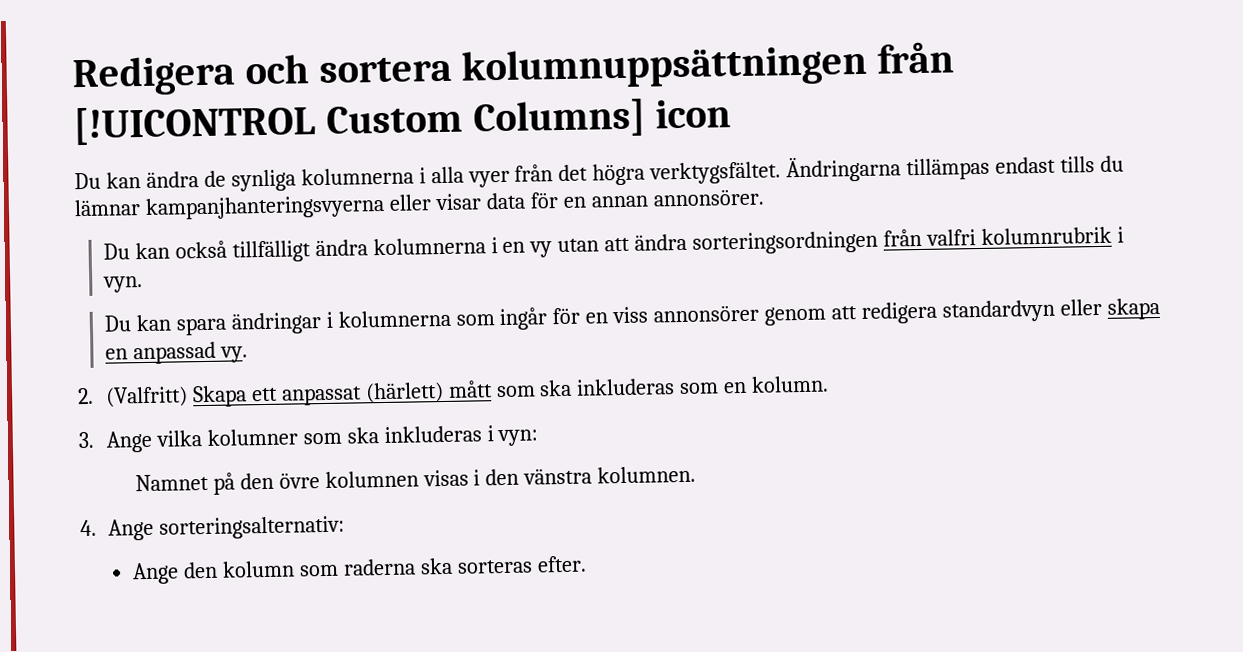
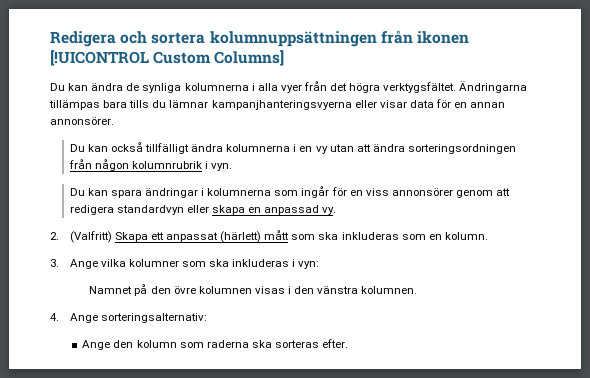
(955, 57) none -> [416,31,469,44] ikonen
[655,99,732,129] icon -> (285, 58) none
[995,156,1057,174] endast -> [103,100,128,108] bara
[926,229,977,246] valfri -> [94,159,129,171] någon

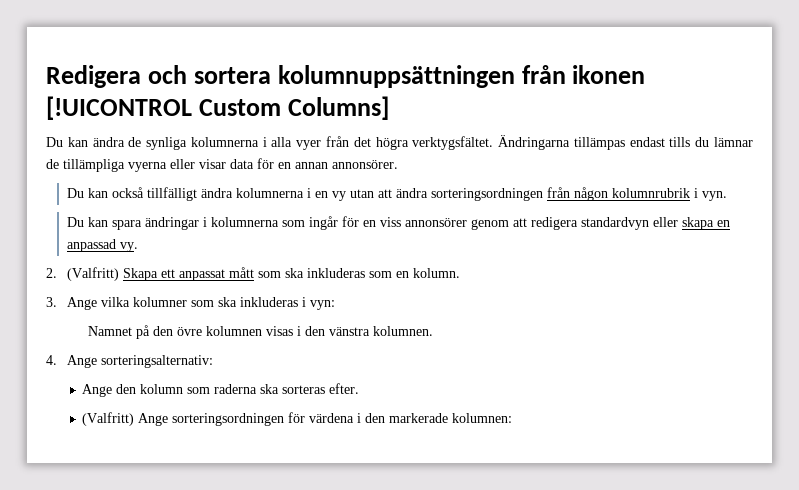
[103,100,128,108] bara -> [629,137,665,147] endast
[211,100,352,110] kampanjhanteringsvyerna -> [46,159,167,172] de tillämpliga vyerna
[220,231,262,243] (härlett) -> (225, 275) none
(349, 343) none -> [82,412,513,426] // (Valfritt) Ange sorteringsordningen för värdena i den markerade kolumnen:

